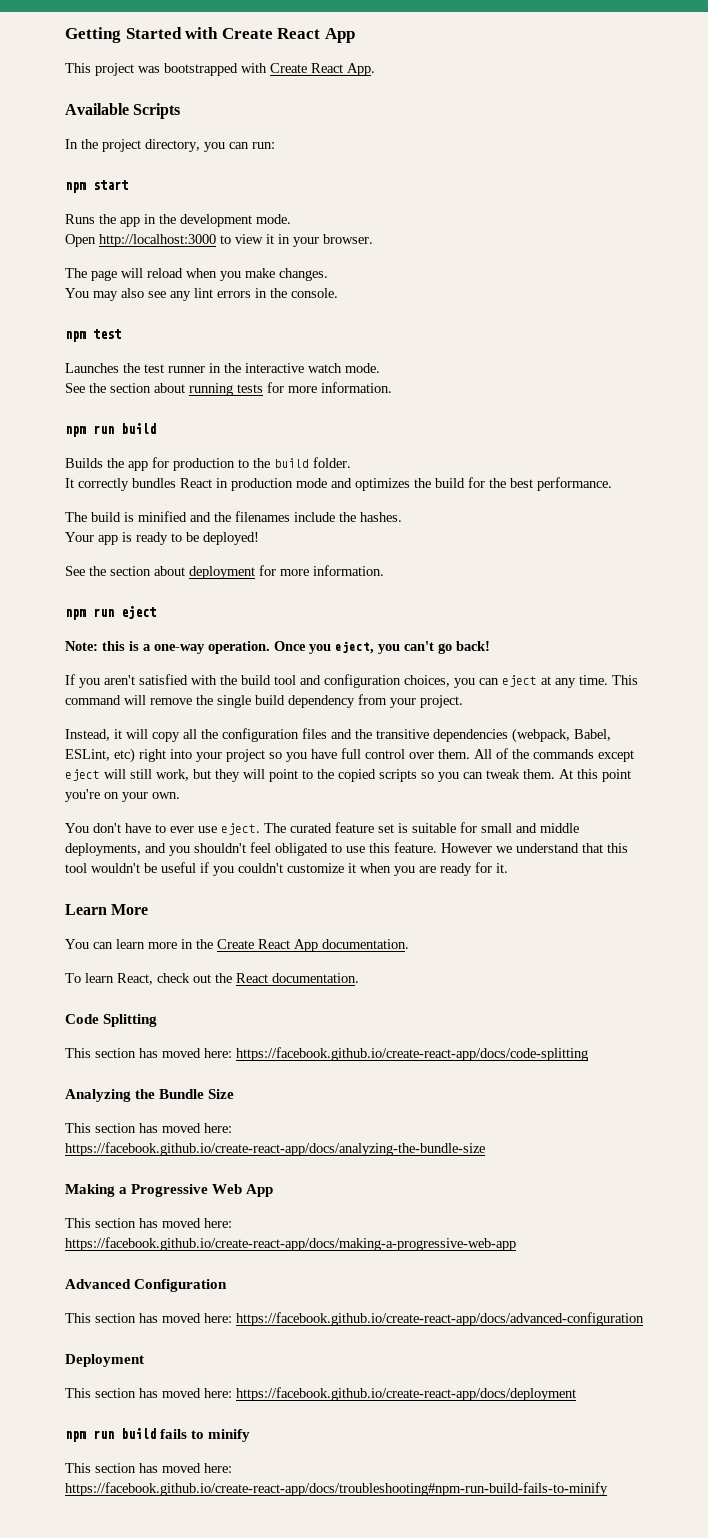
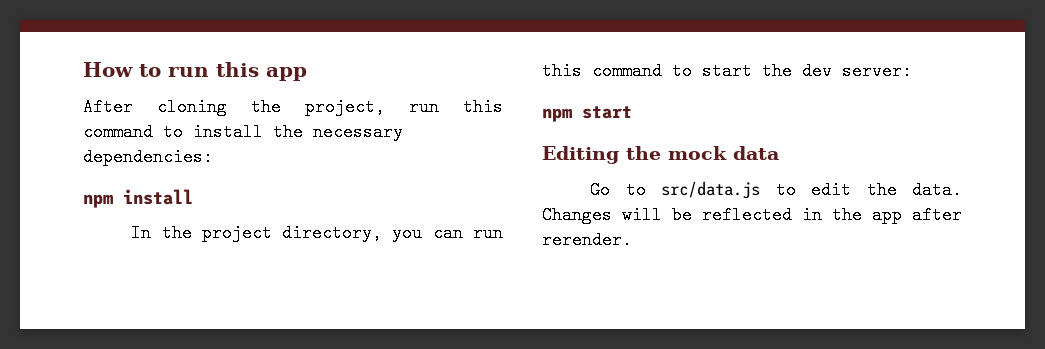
[65,27,355,43] [65,63,375,76] [65,103,181,119] Getting Started with Create React App // This project was bootstrapped with Create React App. // Available Scripts -> [83,62,307,81] [83,98,503,116] [83,123,403,141] [83,148,213,166] [83,189,193,208] How to run this app // After cloning the project, run this command to install the necessary dependencies: // npm install
[252,142,275,149] [65,180,128,193] [65,214,291,227] [65,234,373,247] [65,268,328,281] [65,288,338,301] [65,329,121,342] [65,363,380,373] [65,382,392,396] [65,423,156,437] [65,457,351,471] [65,477,612,491] [65,511,402,522] [65,532,259,545] [65,565,384,579] [65,606,156,620] [65,641,490,654] [65,674,638,688] [65,694,463,708] [65,728,611,743] [65,748,634,763] [65,769,631,782] [65,789,180,802] [65,822,579,835] [65,842,628,856] [65,862,508,876] [65,904,149,915] [65,939,409,952] [65,973,359,985] [65,1014,158,1027] [65,1047,588,1061] [65,1089,235,1102] [65,1123,232,1133] [65,1142,485,1156] [65,1184,274,1197] [65,1218,232,1228] [65,1237,516,1251] [65,1279,228,1292] [65,1312,644,1326] [65,1354,144,1367] [65,1387,576,1401] [65,1428,251,1442] [65,1463,232,1473] [65,1482,608,1496] run: // npm start // Runs the app in the development mode. // Open http://localhost:3000 to view it in your browser. // The page will reload when you make changes. // You may also see any lint errors in the console. // npm test // Launches the test runner in the interactive watch mode. // See the section about running tests for more information. // npm run build // Builds the app for production to the build folder. // It correctly bundles React in production mode and optimizes the build for the best performance. // The build is minified and the filenames include the hashes. // Your app is ready to be deployed! // See the section about deployment for more information. // npm run eject // Note: this is a one-way operation. Once you eject, you can't go back! // If you aren't satisfied with the build tool and configuration choices, you can eject at any time. This command will remove the single build dependency from your project. // Instead, it will copy all the configuration files and the transitive dependencies (webpack, Babel, ESLint, etc) right into your project so you have full control over them. All of the commands except eject will still work, but they will point to the copied scripts so you can tweak them. At this point you're on your own. // You don't have to ever use eject. The curated feature set is suitable for small and middle deployments, and you shouldn't feel obligated to use this feature. However we understand that this tool wouldn't be useful if you couldn't customize it when you are ready for it. // Learn More // You can learn more in the Create React App documentation. // To learn React, check out the React documentation. // Code Splitting // This section has moved here: https://facebook.github.io/create-react-app/docs/code-splitting // Analyzing the Bundle Size // This section has moved here: https://facebook.github.io/create-react-app/docs/analyzing-the-bundle-size // Making a Progressive Web App // This section has moved here: https://facebook.github.io/create-react-app/docs/making-a-progressive-web-app // Advanced Configuration // This section has moved here: https://facebook.github.io/create-react-app/docs/advanced-configuration // Deployment // This section has moved here: https://facebook.github.io/create-react-app/docs/deployment // npm run build fails to minify // This section has moved here: https://facebook.github.io/create-react-app/docs/troubleshooting#npm-run-build-fails-to-minify -> [472,224,503,242] [542,62,912,80] [542,106,632,122] [542,146,779,164] [590,181,962,199] [542,206,962,224] [542,231,632,249] run this command to start the dev server: // npm start // Editing the mock data // Go to src/data.js to edit the data. Changes will be reflected in the app after rerender.

